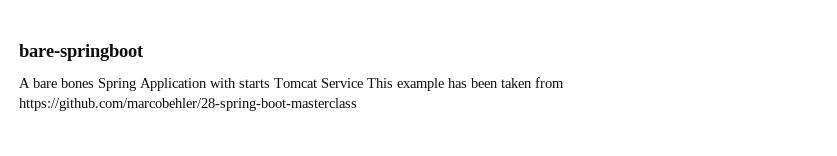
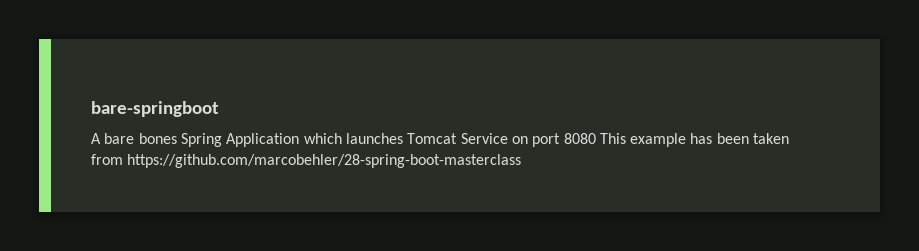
[210,78,363,88] with starts Tomcat Service -> [303,133,596,147] which launches Tomcat Service on port 8080

